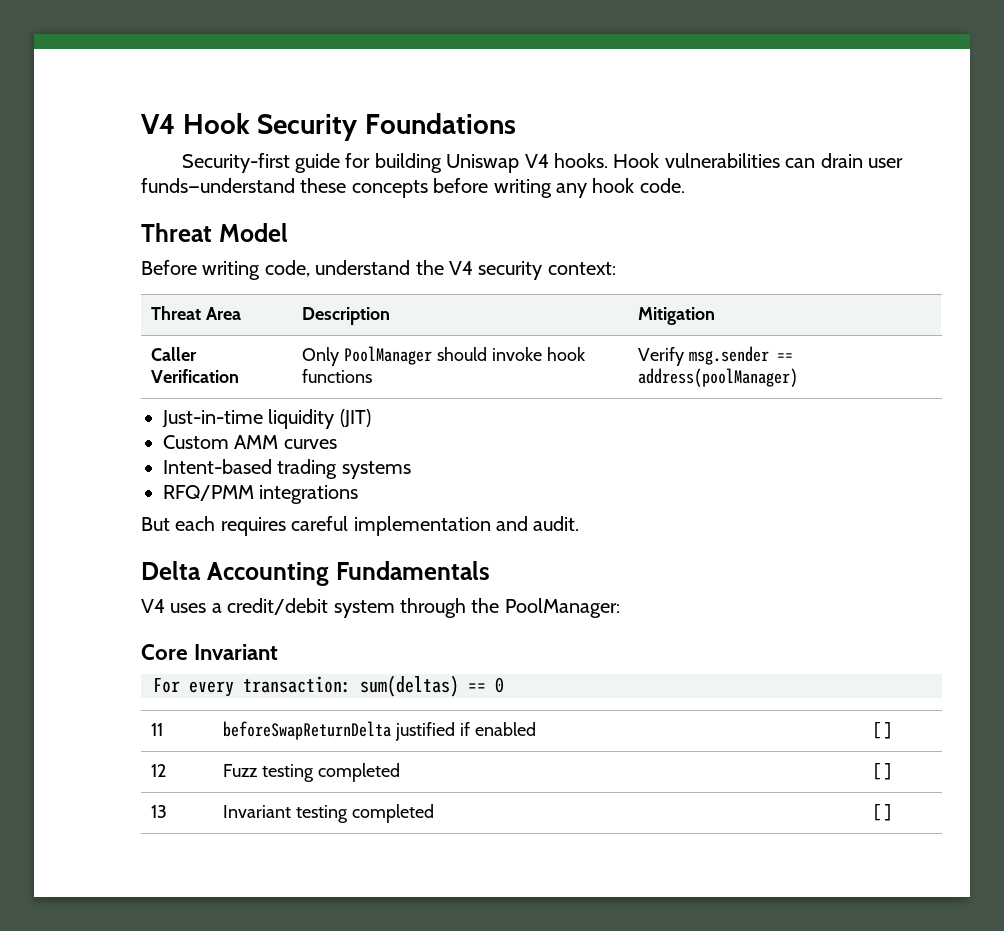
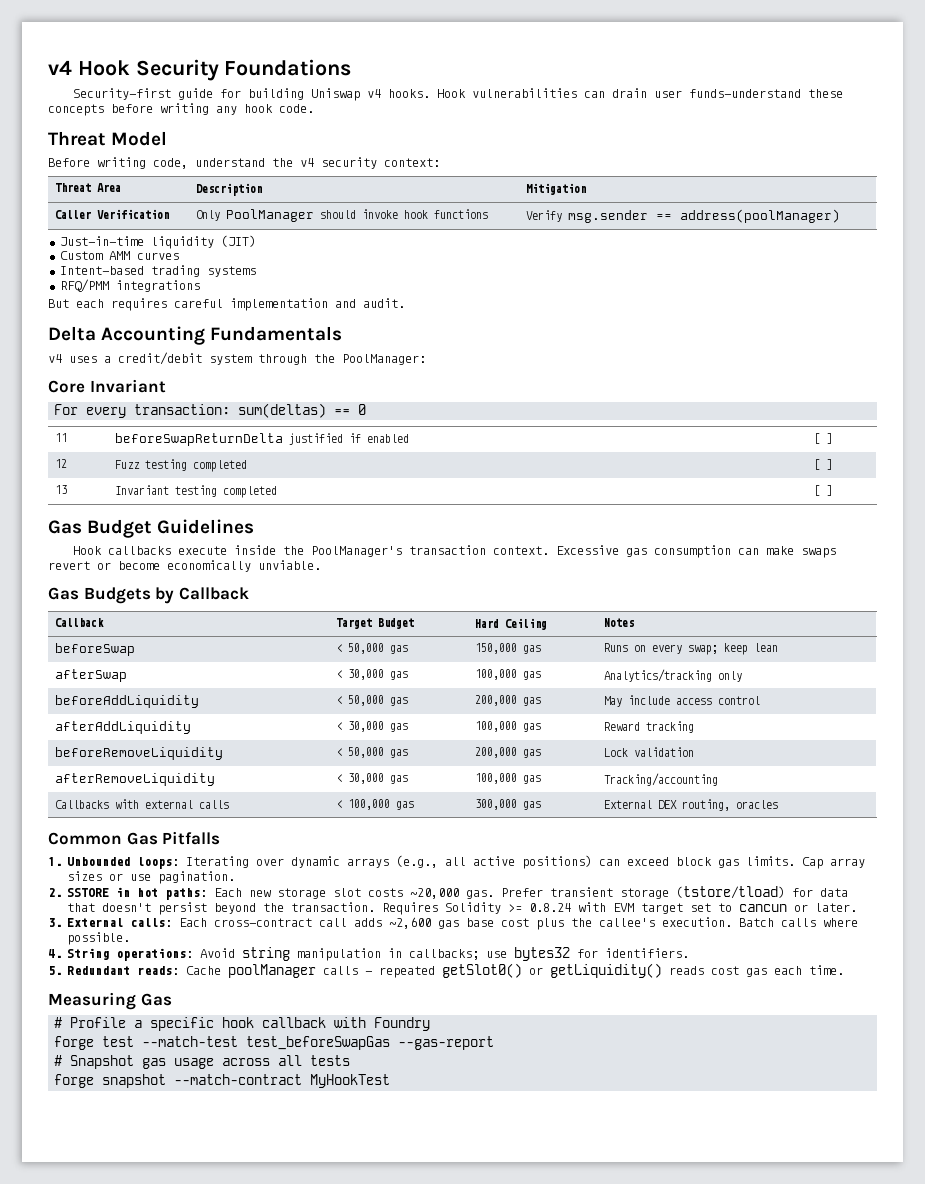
[141,114,175,134] V4 -> [48,60,72,75] v4
[524,154,549,168] V4 -> [366,89,381,98] v4
[449,261,473,275] V4 -> [300,158,314,167] v4
[141,599,165,613] V4 -> [48,354,62,363] v4
(892, 812) none -> [48,519,255,538] [72,545,836,558] [48,560,321,572] [48,587,249,604] [54,618,104,627] [335,618,414,629] [474,618,547,630] [603,618,634,627] [54,643,135,656] [335,643,408,654] [474,643,541,654] [603,643,778,655] [54,669,127,682] [335,669,408,680] [474,669,541,680] [603,669,742,682] [54,695,199,708] [335,695,408,706] [474,695,541,706] [603,695,760,707] [54,721,191,734] [335,721,408,732] [474,721,541,732] [603,721,694,733] [54,747,223,760] [335,747,408,758] [474,747,541,758] [603,747,694,757] [54,773,215,786] [335,773,408,784] [474,773,541,784] [603,773,718,786] [54,799,229,809] [335,799,414,810] [474,799,541,810] [603,799,778,811] [48,831,221,845] [48,855,866,869] [67,871,236,884] [48,886,849,900] [67,902,858,915] [48,917,859,930] [67,932,131,945] [48,947,690,961] [48,963,845,978] [48,992,172,1010] [54,1017,431,1031] [54,1036,495,1050] [54,1055,351,1069] [54,1074,391,1088] // Gas Budget Guidelines // Hook callbacks execute inside the PoolManager's transaction context. Excessive gas consumption can make swaps revert or become economically unviable. // Gas Budgets by Callback // Callback | Target Budget | Hard Ceiling | Notes // beforeSwap | < 50,000 gas | 150,000 gas | Runs on every swap; keep lean // afterSwap | < 30,000 gas | 100,000 gas | Analytics/tracking only // beforeAddLiquidity | < 50,000 gas | 200,000 gas | May include access control // afterAddLiquidity | < 30,000 gas | 100,000 gas | Reward tracking // beforeRemoveLiquidity | < 50,000 gas | 200,000 gas | Lock validation // afterRemoveLiquidity | < 30,000 gas | 100,000 gas | Tracking/accounting // Callbacks with external calls | < 100,000 gas | 300,000 gas | External DEX routing, oracles // Common Gas Pitfalls // 1. Unbounded loops: Iterating over dynamic arrays (e.g., all active positions) can exceed block gas limits. Cap array sizes or use pagination. // 2. SSTORE in hot paths: Each new storage slot costs ~20,000 gas. Prefer transient storage (tstore/tload) for data that doesn't persist beyond the transaction. Requires Solidity >= 0.8.24 with EVM target set to cancun or later. // 3. External calls: Each cross-contract call adds ~2,600 gas base cost plus the callee's execution. Batch calls where possible. // 4. String operations: Avoid string manipulation in callbacks; use bytes32 for identifiers. // 5. Redundant reads: Cache poolManager calls — repeated getSlot0() or getLiquidity() reads cost gas each time. // Measuring Gas // # Profile a specific hook callback with Foundry // forge test --match-test test_beforeSwapGas --gas-report // # Snapshot gas usage across all tests // forge snapshot --match-contract MyHookTest

